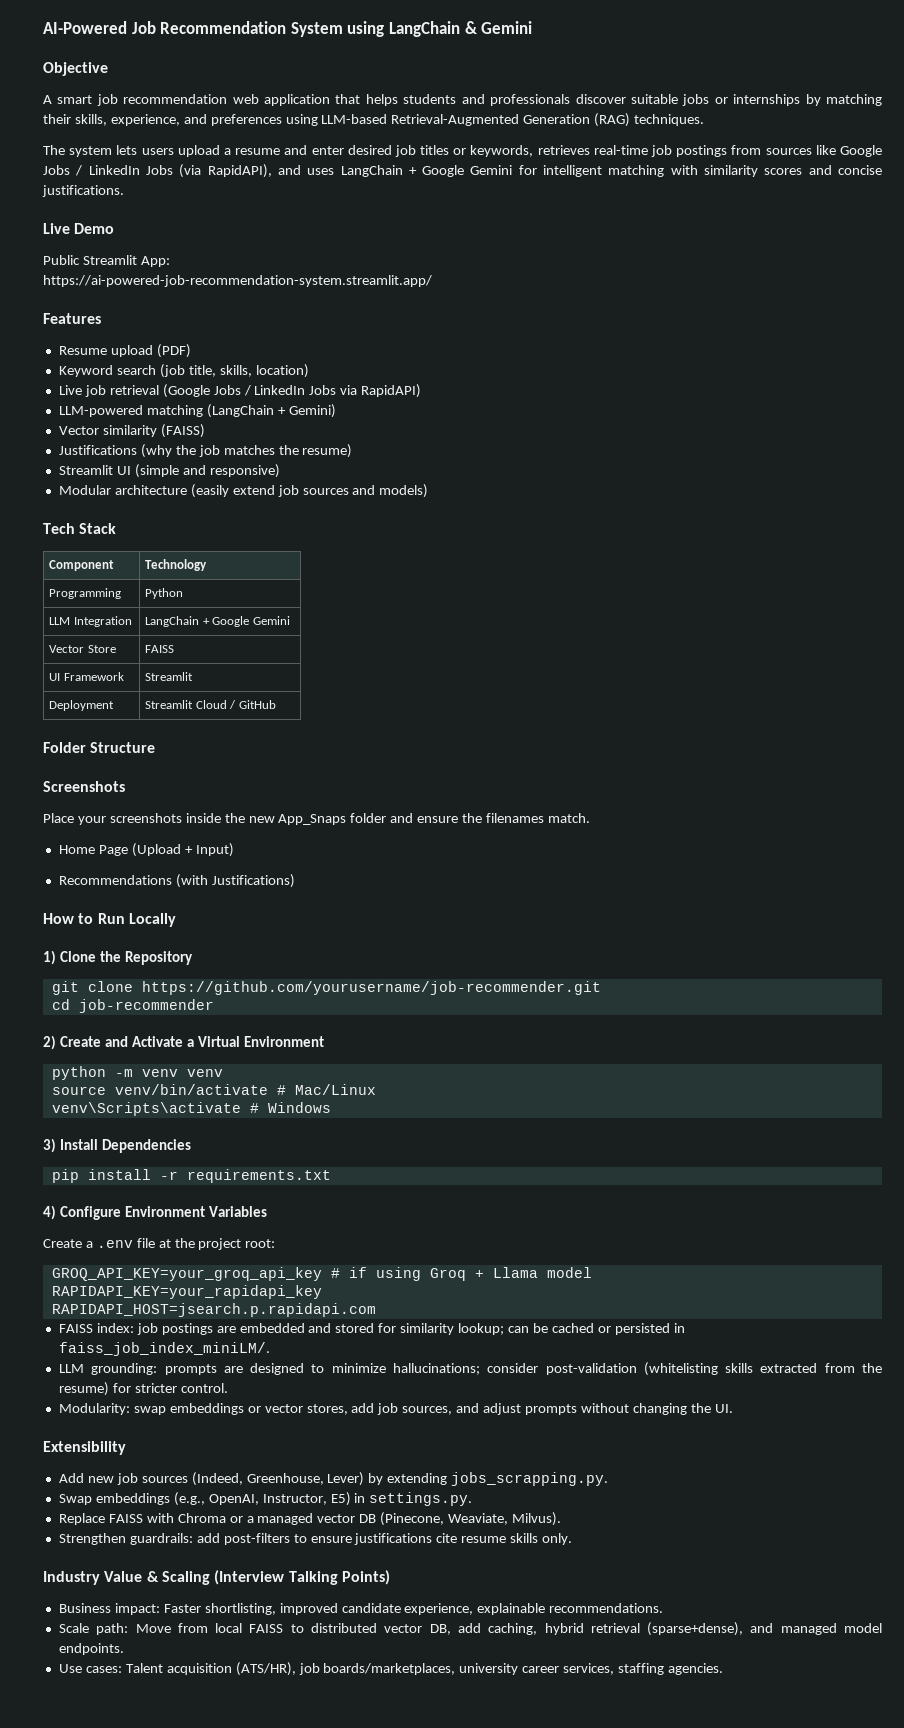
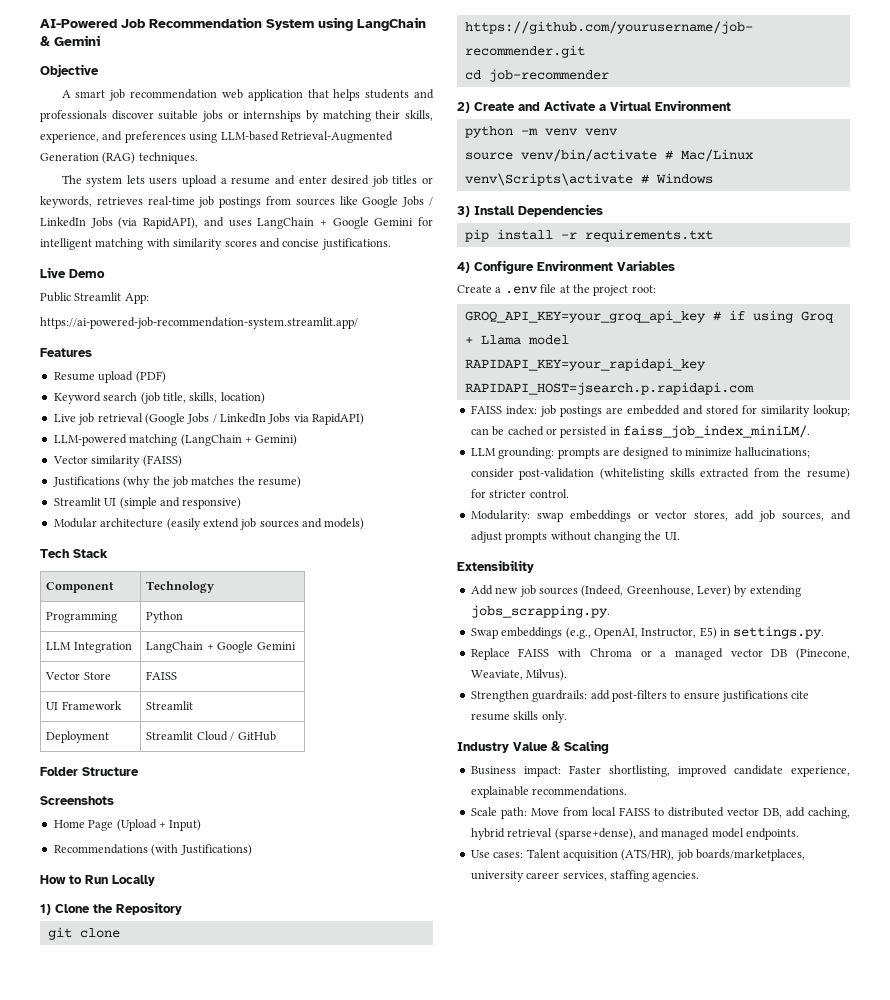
[43,813,590,825] // Place your screenshots inside the new App_Snaps folder and ensure the filenames match. -> (114, 800) none
[214,1570,390,1585] (Interview Talking Points) -> (609, 747) none

